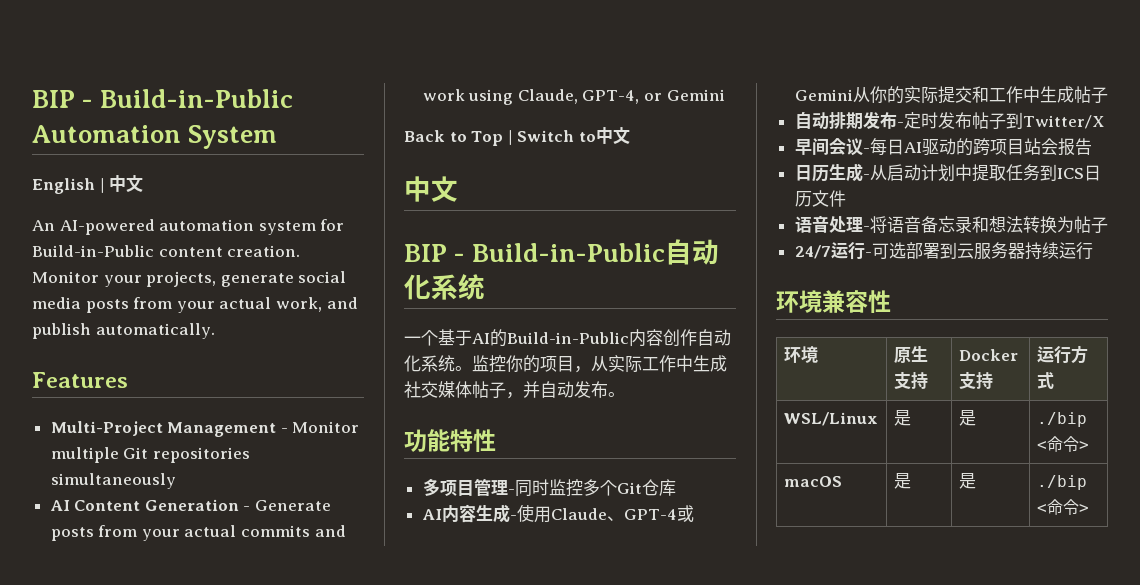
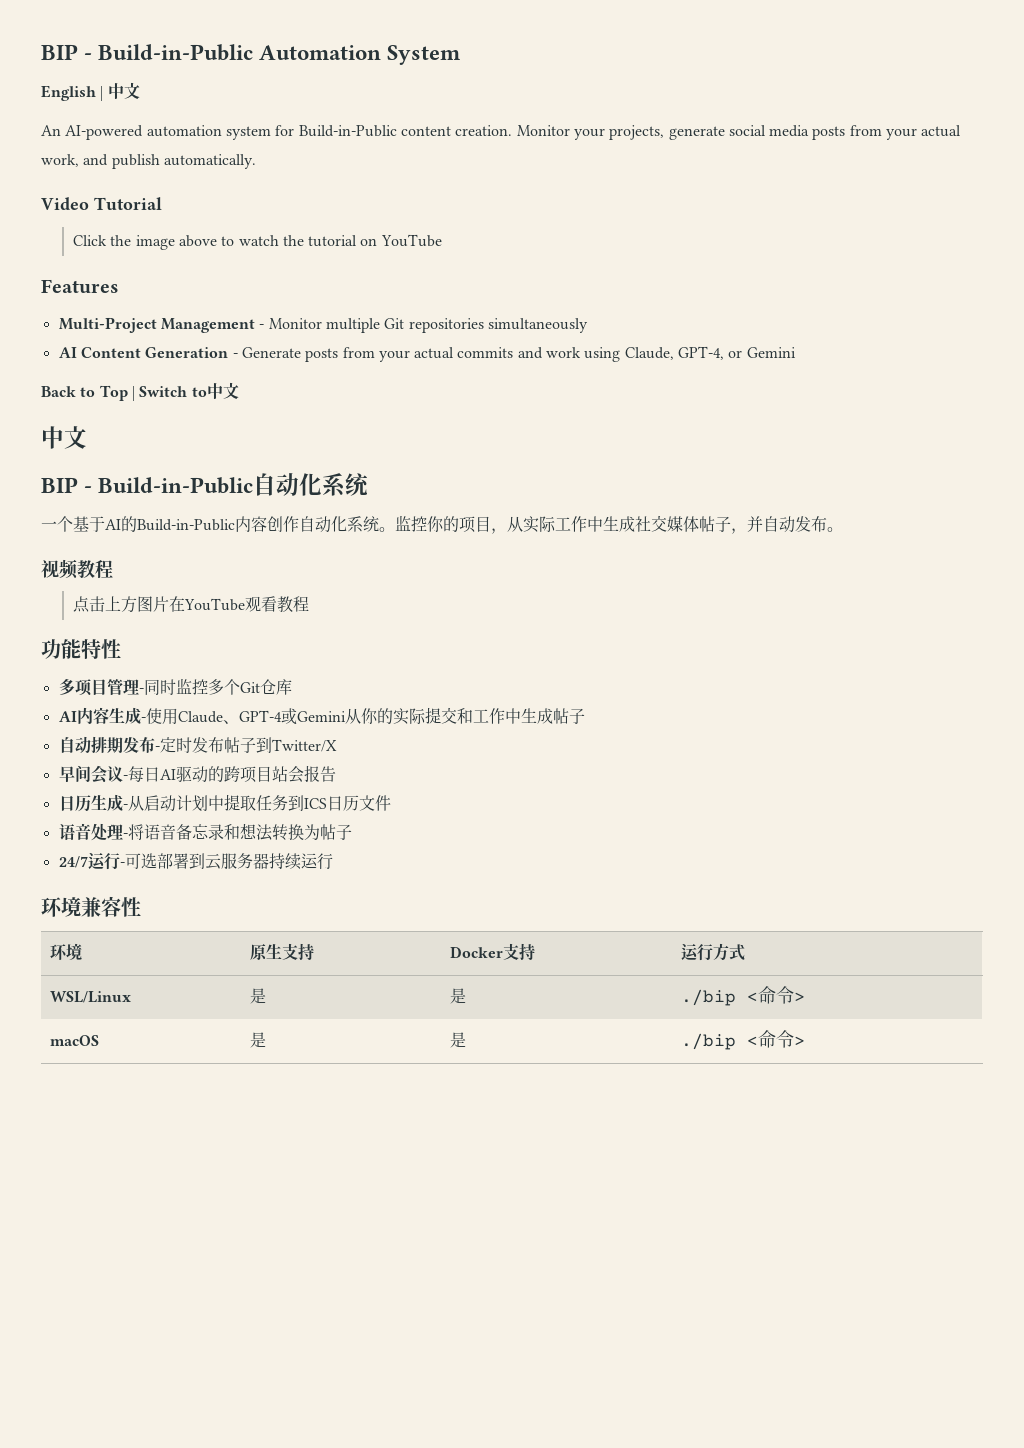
(215, 331) none -> [41,197,162,210] [72,234,442,250] // Video Tutorial // Click the image above to watch the tutorial on YouTube
(625, 394) none -> [41,559,113,579] [72,596,309,613] // 视频教程 // 点击上方图片在YouTube观看教程

